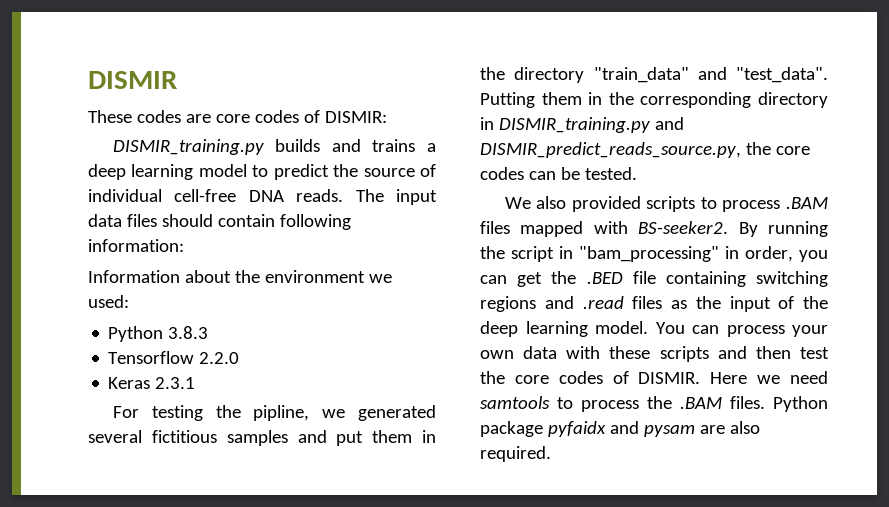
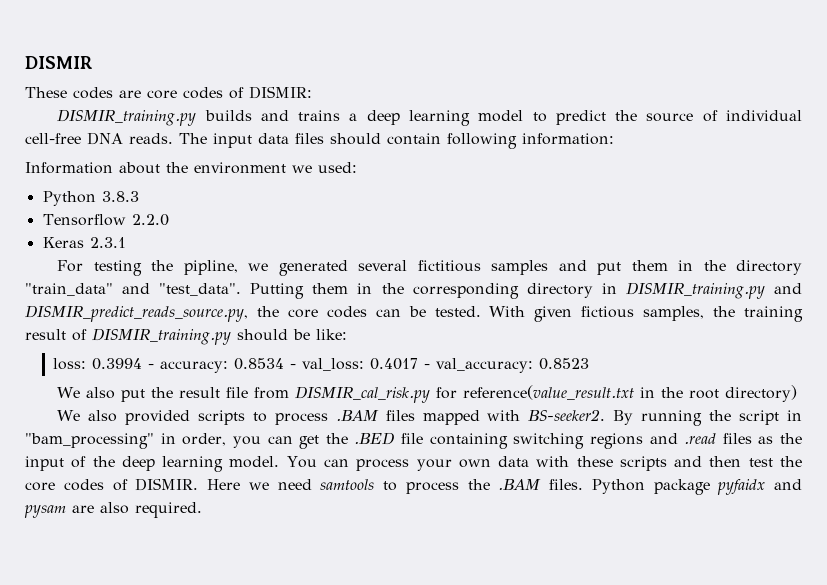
(637, 173) none -> [489,306,803,322] [25,328,347,345] [53,358,590,373] [57,385,798,403] With given fictious samples, the training result of DISMIR_training.py should be like: // loss: 0.3994 - accuracy: 0.8534 - val_loss: 0.4017 - val_accuracy: 0.8523 // We also put the result file from DISMIR_cal_risk.py for reference(value_result.txt in the root directory)

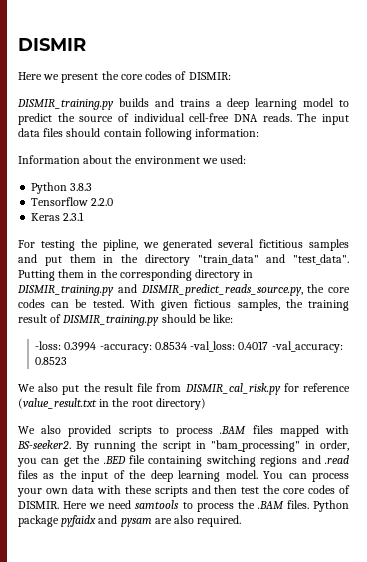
[25,87,141,99] These codes are -> [18,71,119,83] Here we present the
[53,358,534,373] loss: 0.3994 - accuracy: 0.8534 - val_loss: 0.4017 - val_accuracy: -> [35,341,343,353] -loss: 0.3994 -accuracy: 0.8534 -val_loss: 0.4017 -val_accuracy:
[463,385,635,400] reference(value_result.txt -> [303,383,350,392] [18,398,97,409] reference (value_result.txt

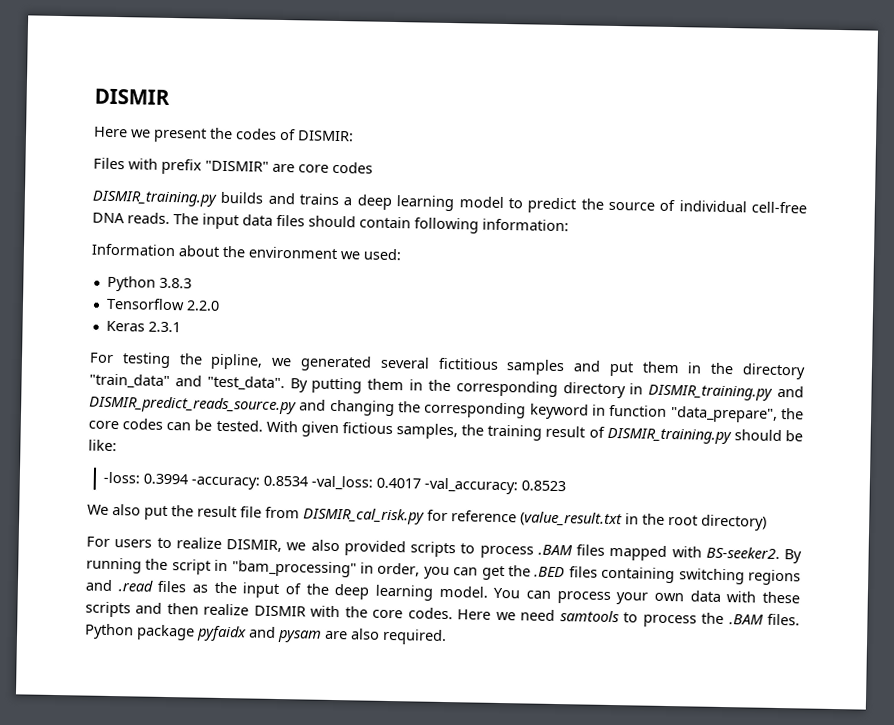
[120,74,143,80] core -> (233, 133) none
(231, 76) none -> [93,157,373,175] // Files with prefix "DISMIR" are core codes
[18,270,55,281] Putting -> [289,377,363,394] By putting
[140,284,303,296] DISMIR_predict_reads_source.py, -> [89,395,778,423] DISMIR_predict_reads_source.py and changing the corresponding keyword in function "data_prepare",
[18,426,35,434] We -> [86,536,307,553] For users to realize DISMIR, we
[128,455,145,464] file -> [568,566,598,578] files
[241,485,351,494] [18,501,59,509] test the core codes of DISMIR. -> [203,603,453,620] realize DISMIR with the core codes.

